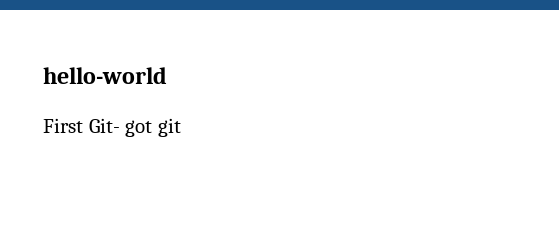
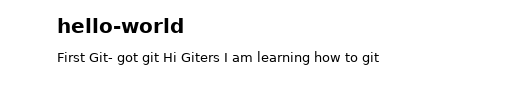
(181, 127) none -> [163,51,379,65] Hi Giters I am learning how to git

